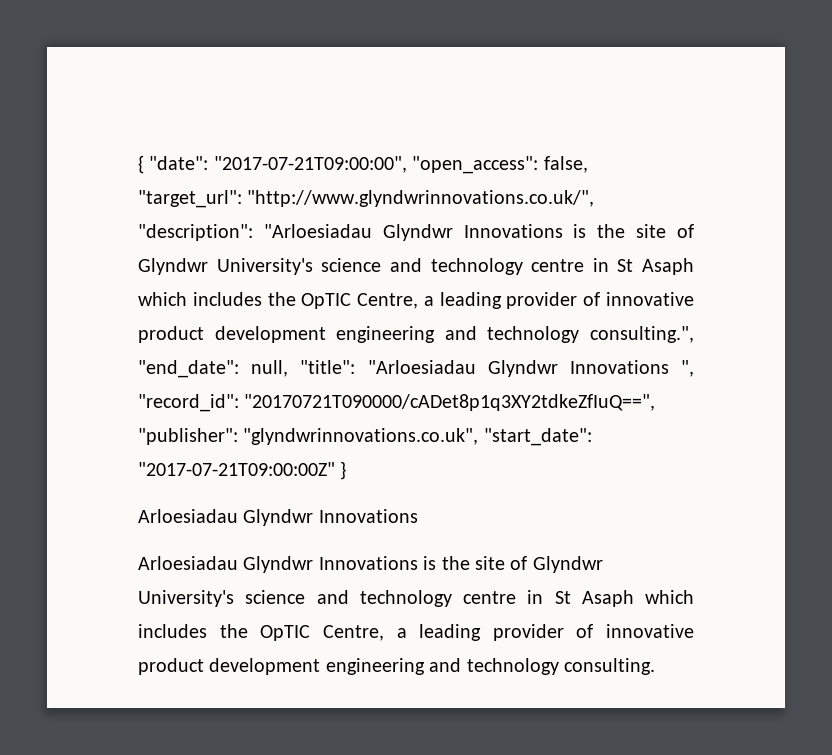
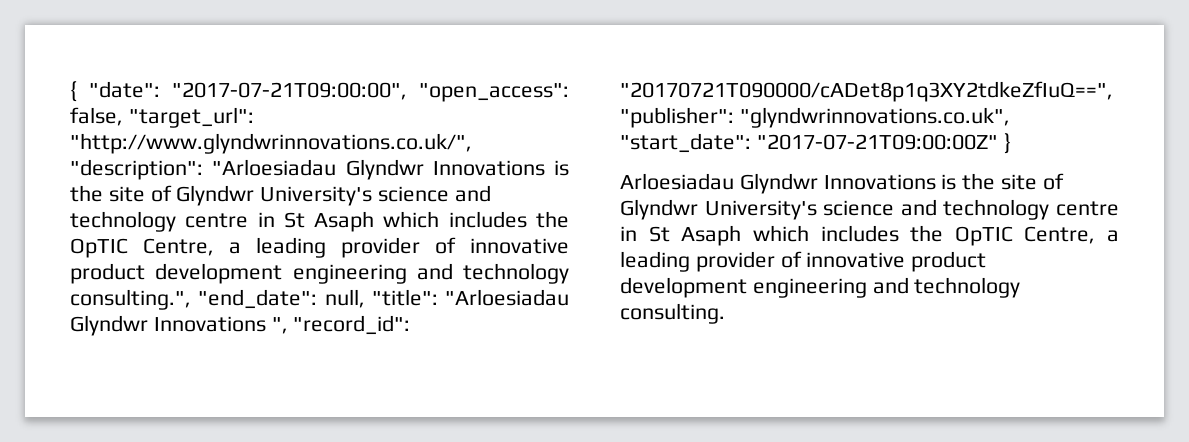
[138,556,418,573] // Arloesiadau Glyndwr Innovations -> (936, 182) none

